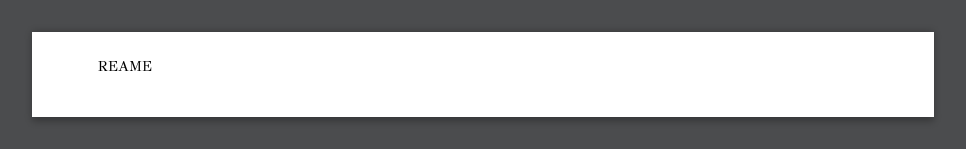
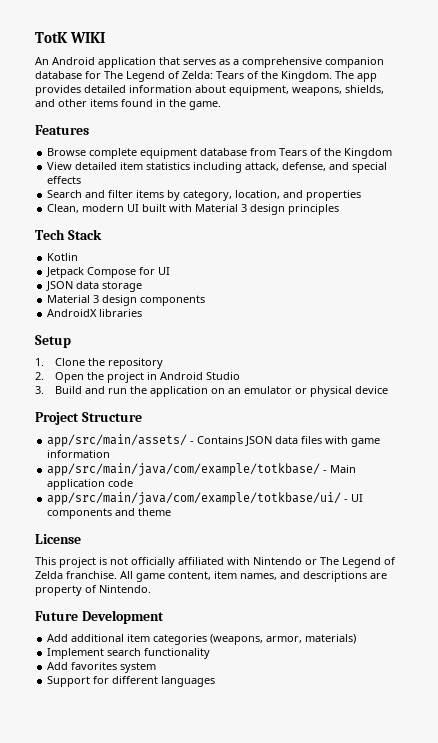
[98,61,152,71] REAME -> [35,32,105,43] [35,57,384,68] [35,71,377,82] [35,85,384,96] [35,99,221,110] [35,125,89,135] [47,148,393,159] [47,162,388,173] [47,176,82,184] [47,190,362,201] [47,204,340,215] [35,229,102,240] [47,253,79,261] [46,267,171,278] [46,281,143,292] [47,295,206,306] [47,309,143,317] [35,335,71,348] [35,358,163,369] [35,372,240,383] [35,386,388,397] [35,412,142,425] [47,434,381,447] [47,450,111,458] [47,463,357,476] [47,479,134,490] [47,492,364,505] [47,508,172,519] [35,534,81,544] [35,557,396,568] [35,571,387,582] [35,585,151,596] [35,610,164,624] [47,634,357,645] [47,648,211,659] [47,662,157,673] [47,676,216,687] TotK WIKI // An Android application that serves as a comprehensive companion database for The Legend of Zelda: Tears of the Kingdom. The app provides detailed information about equipment, weapons, shields, and other items found in the game. // Features // Browse complete equipment database from Tears of the Kingdom // View detailed item statistics including attack, defense, and special effects // Search and filter items by category, location, and properties // Clean, modern UI built with Material 3 design principles // Tech Stack // Kotlin // Jetpack Compose for UI // JSON data storage // Material 3 design components // AndroidX libraries // Setup // 1. Clone the repository // 2. Open the project in Android Studio // 3. Build and run the application on an emulator or physical device // Project Structure // app/src/main/assets/ - Contains JSON data files with game information // app/src/main/java/com/example/totkbase/ - Main application code // app/src/main/java/com/example/totkbase/ui/ - UI components and theme // License // This project is not officially affiliated with Nintendo or The Legend of Zelda franchise. All game content, item names, and descriptions are property of Nintendo. // Future Development // Add additional item categories (weapons, armor, materials) // Implement search functionality // Add favorites system // Support for different languages

